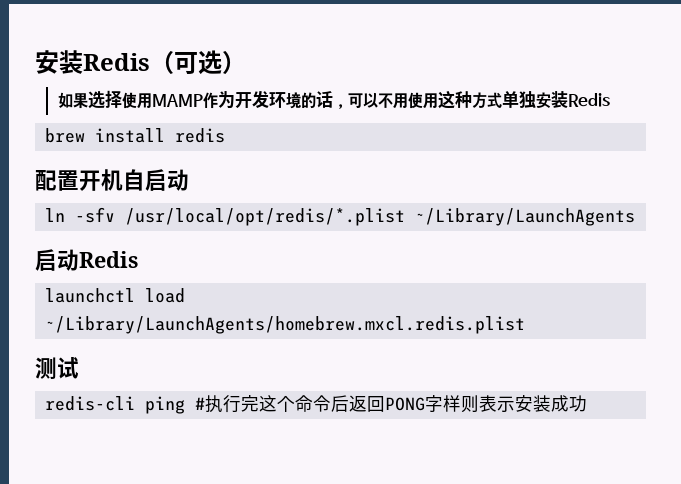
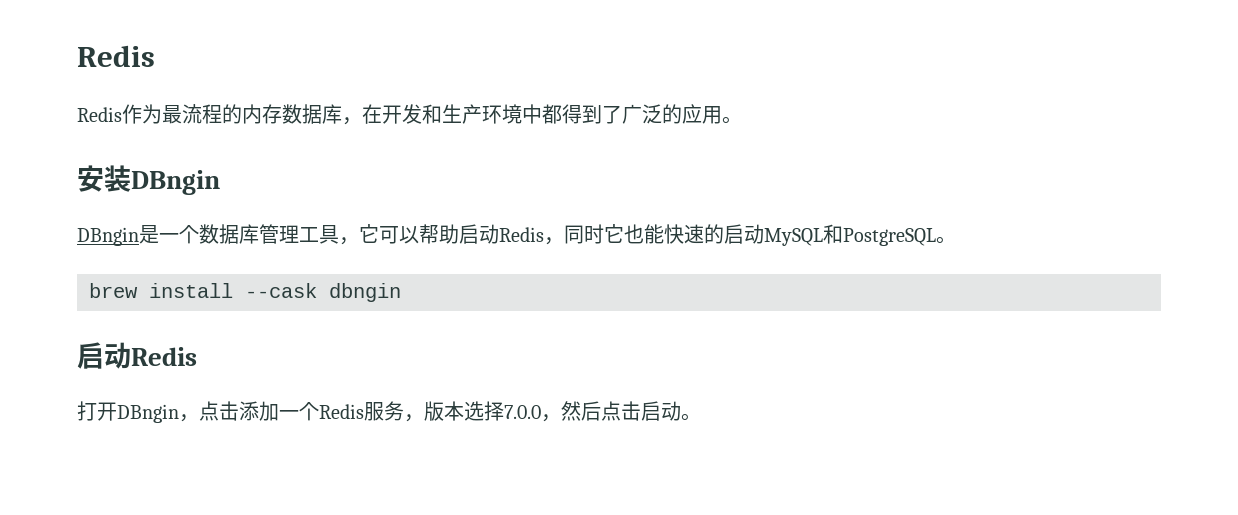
[35,50,246,75] [57,90,610,109] [45,128,226,143] [35,169,189,191] [45,207,636,226] [35,249,138,271] [45,288,186,303] [45,316,526,334] [35,357,79,379] [45,395,588,414] 安装Redis（可选） // 如果选择使用MAMP作为开发环境的话，可以不用使用这种方式单独安装Redis // brew install redis // 配置开机自启动 // ln -sfv /usr/local/opt/redis/*.plist ~/Library/LaunchAgents // 启动Redis // launchctl load ~/Library/LaunchAgents/homebrew.mxcl.redis.plist // 测试 // redis-cli ping #执行完这个命令后返回PONG字样则表示安装成功 -> [77,45,155,67] [77,104,742,125] [77,165,220,195] [77,224,956,246] [89,283,401,302] [77,342,197,369] [77,401,701,423] Redis // Redis作为最流程的内存数据库，在开发和生产环境中都得到了广泛的应用。 // 安装DBngin // DBngin是一个数据库管理工具，它可以帮助启动Redis，同时它也能快速的启动MySQL和PostgreSQL。 // brew install --cask dbngin // 启动Redis // 打开DBngin，点击添加一个Redis服务，版本选择7.0.0，然后点击启动。

